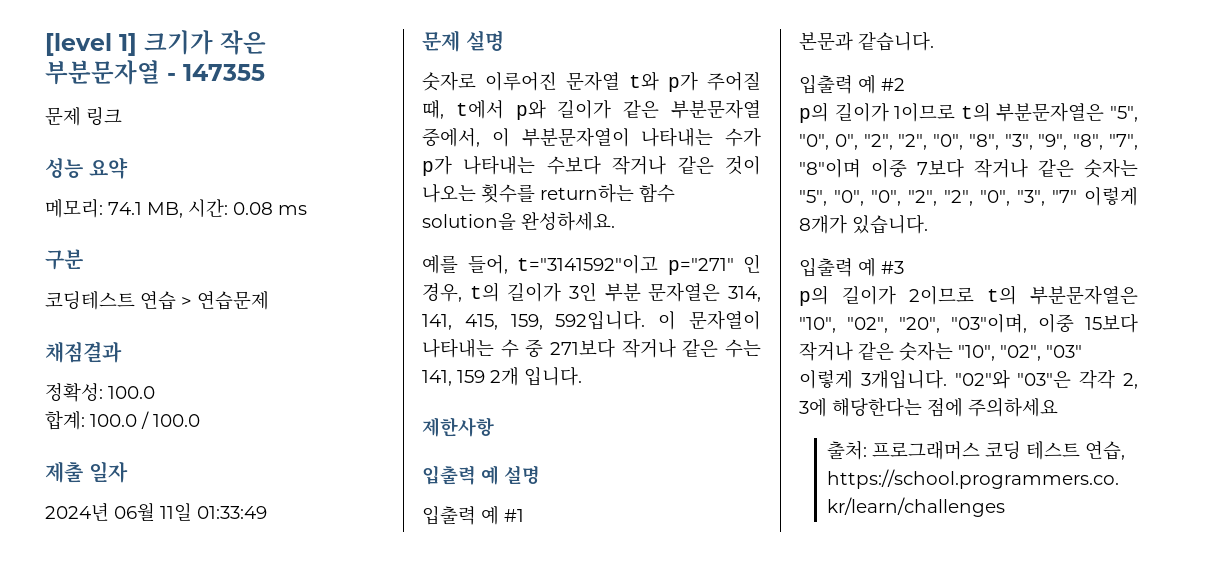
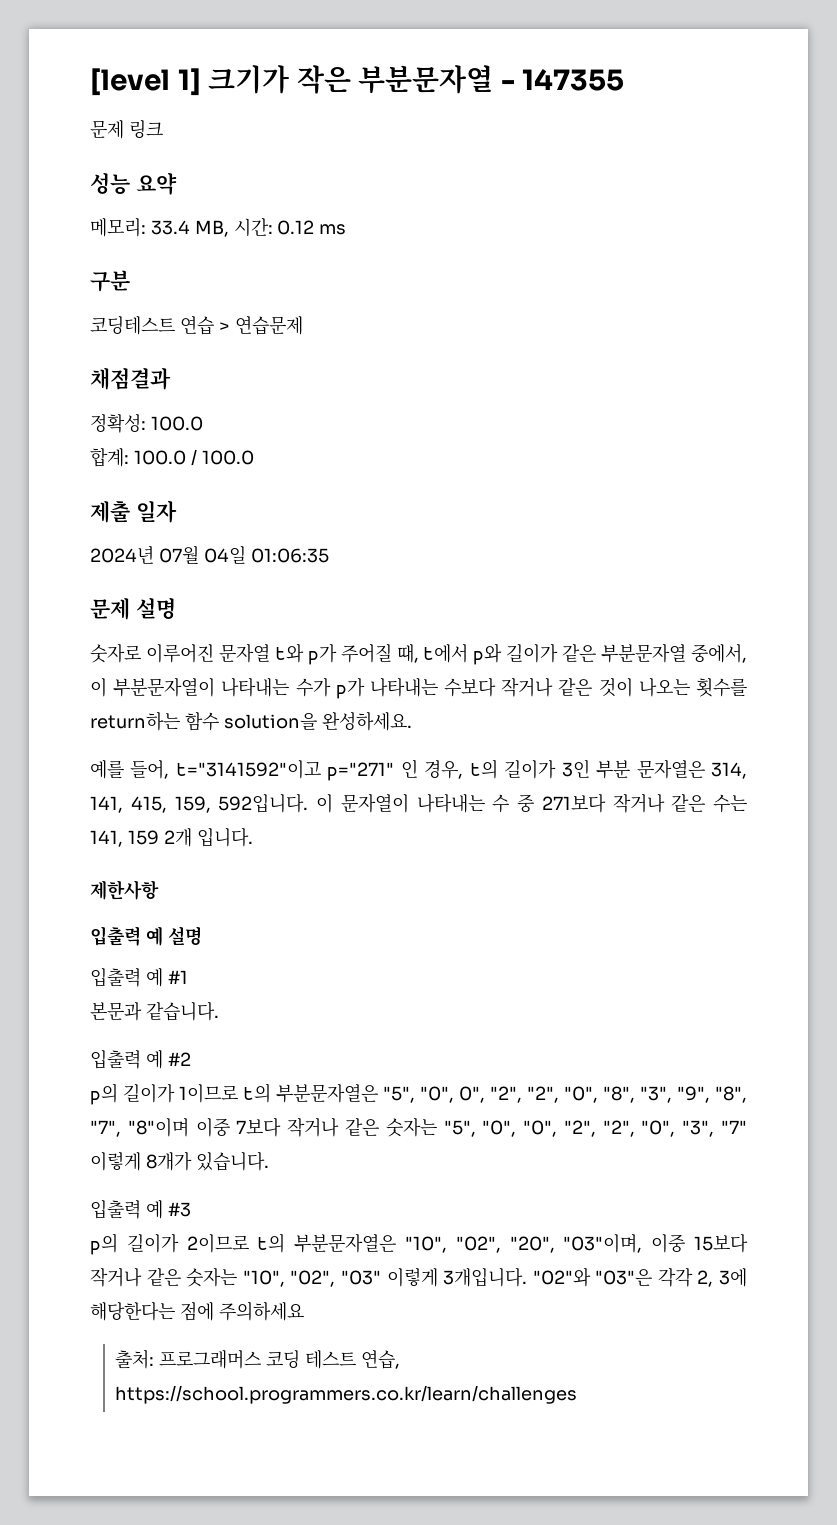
[108,202,142,215] 74.1 -> [150,220,190,235] 33.4
[233,202,273,215] 0.08 -> [277,220,315,235] 0.12
[114,502,267,521] 06월 11일 01:33:49 -> [158,546,329,564] 07월 04일 01:06:35

